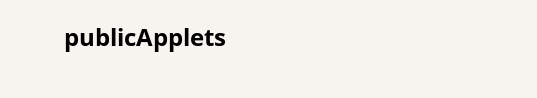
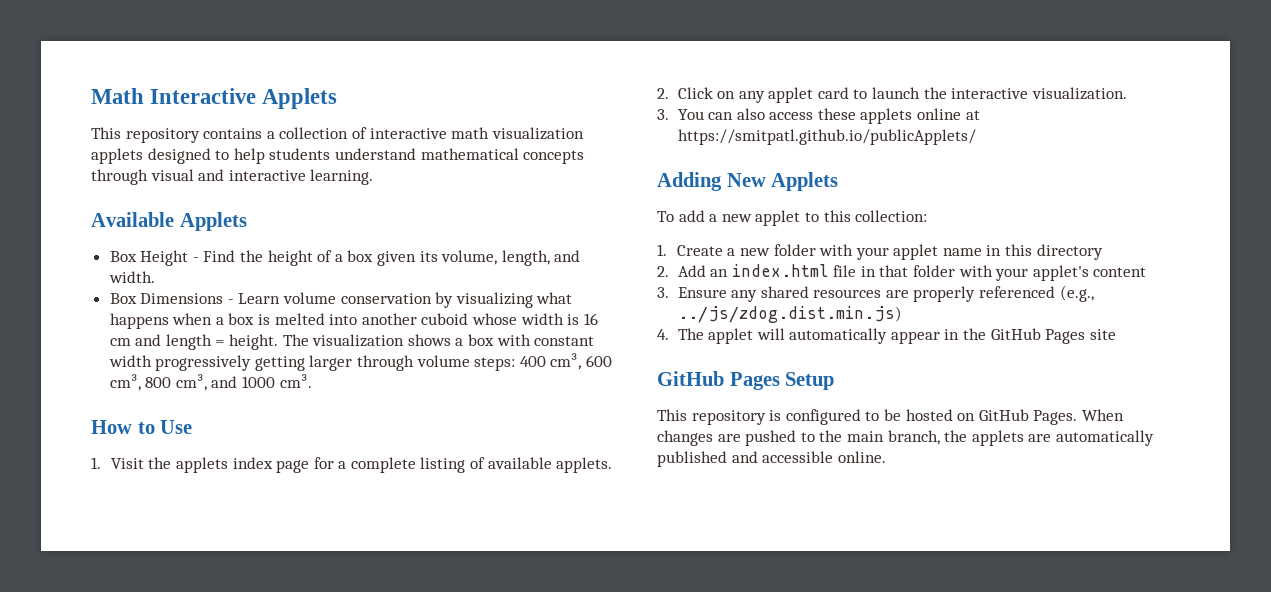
[64,28,226,52] publicApplets -> [91,88,338,109] [91,127,584,143] [91,148,585,164] [91,169,374,185] [91,212,247,231] [109,250,581,266] [108,271,155,283] [109,292,573,308] [109,313,598,329] [109,334,595,350] [108,353,613,371] [109,374,312,391] [91,420,193,434] [91,457,613,473] [657,87,1127,103] [657,108,980,124] [677,129,976,145] [657,172,839,191] [657,210,928,226] [657,244,1103,260] [657,264,1147,281] [657,285,1094,302] [677,306,902,323] [657,328,1116,344] [657,371,835,390] [657,409,1124,425] [657,430,1154,446] [657,451,886,467] Math Interactive Applets // This repository contains a collection of interactive math visualization applets designed to help students understand mathematical concepts through visual and interactive learning. // Available Applets // Box Height - Find the height of a box given its volume, length, and width. // Box Dimensions - Learn volume conservation by visualizing what happens when a box is melted into another cuboid whose width is 16 cm and length = height. The visualization shows a box with constant width progressively getting larger through volume steps: 400 cm³, 600 cm³, 800 cm³, and 1000 cm³. // How to Use // 1. Visit the applets index page for a complete listing of available applets. // 2. Click on any applet card to launch the interactive visualization. // 3. You can also access these applets online at https://smitpatl.github.io/publicApplets/ // Adding New Applets // To add a new applet to this collection: // 1. Create a new folder with your applet name in this directory // 2. Add an index.html file in that folder with your applet's content // 3. Ensure any shared resources are properly referenced (e.g., ../js/zdog.dist.min.js) // 4. The applet will automatically appear in the GitHub Pages site // GitHub Pages Setup // This repository is configured to be hosted on GitHub Pages. When changes are pushed to the main branch, the applets are automatically published and accessible online.

